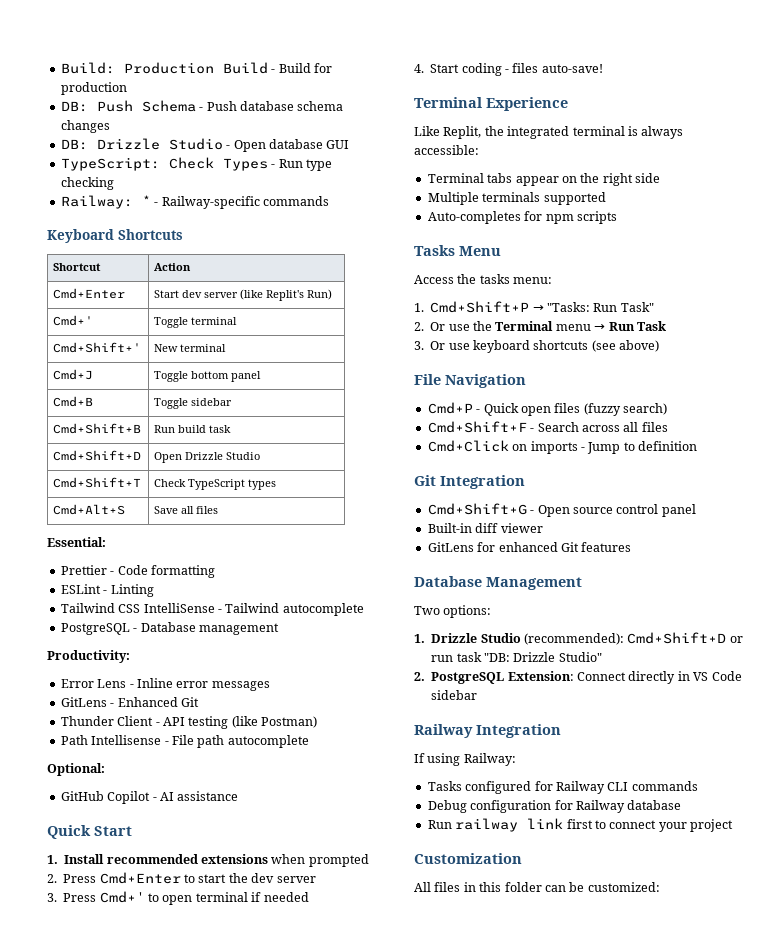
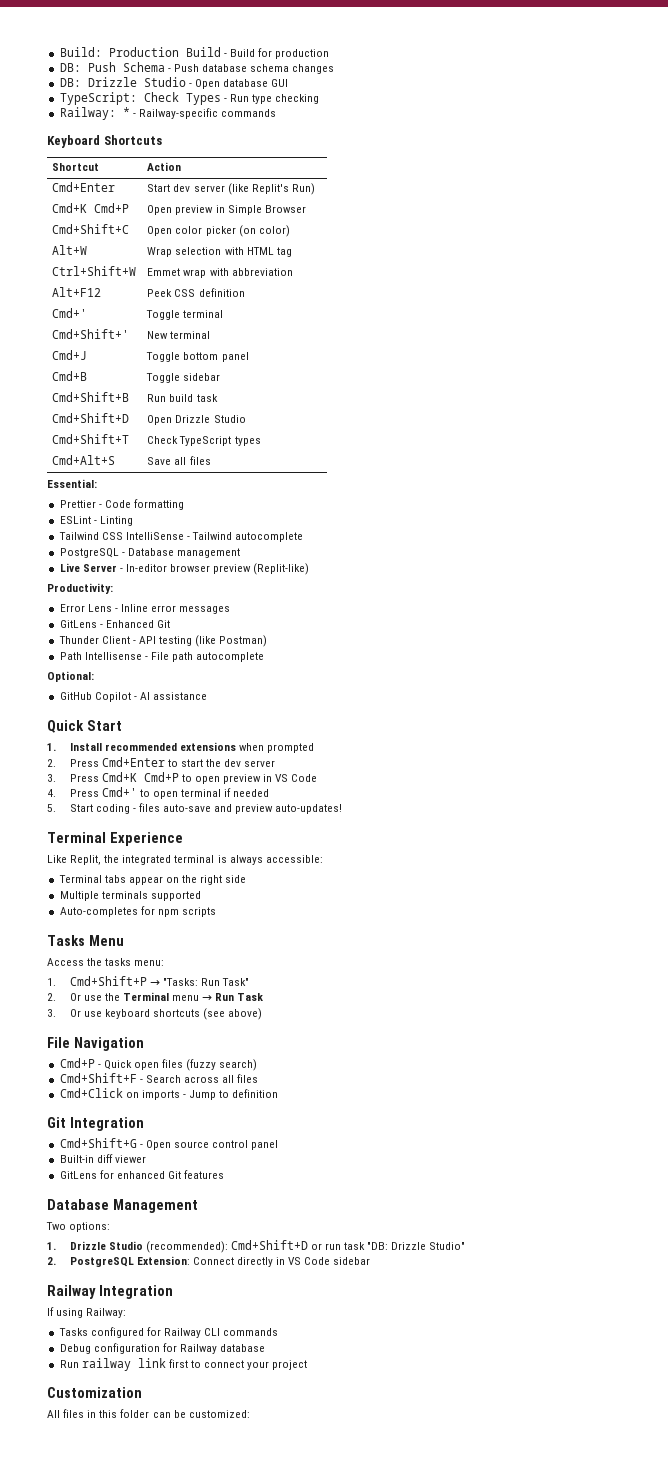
(333, 294) none -> [52,203,130,213] [147,205,306,215] [52,224,130,234] [147,225,290,237] [52,245,88,255] [147,247,292,257] [52,266,137,276] [147,268,293,278] [52,287,102,297] [147,288,245,297] // Cmd+K Cmd+P | Open preview in Simple Browser // Cmd+Shift+C | Open color picker (on color) // Alt+W | Wrap selection with HTML tag // Ctrl+Shift+W | Emmet wrap with abbreviation // Alt+F12 | Peek CSS definition
(279, 629) none -> [59,563,310,575] // Live Server - In-editor browser preview (Replit-like)
(97, 897) none -> [101,772,318,784] [47,789,99,797] Cmd+K Cmd+P to open preview in VS Code // 4. Press
[414,64,424,73] 4. -> [47,804,56,812] 5.
[541,64,603,73] auto-save! -> [162,804,343,814] auto-save and preview auto-updates!

